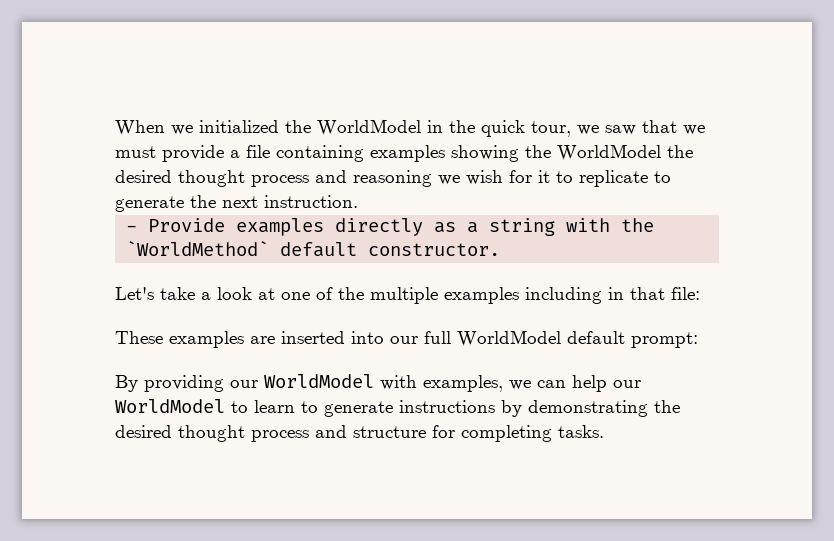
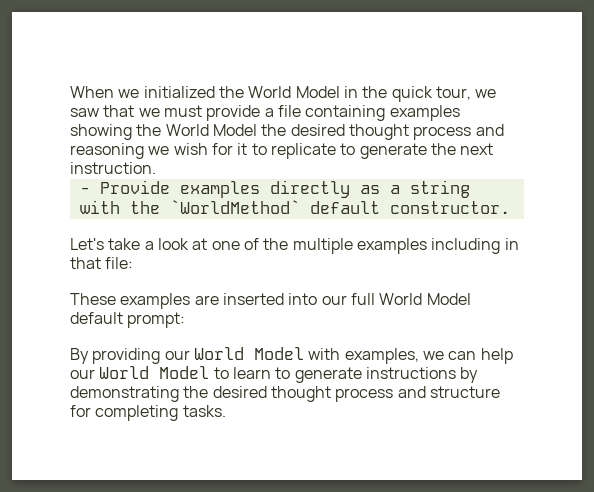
[317,119,421,136] WorldModel -> [248,86,340,98] World Model
[557,144,661,161] WorldModel -> [165,124,257,136] World Model
[457,330,561,347] WorldModel -> [379,293,471,305] World Model
[264,374,374,388] WorldModel -> [193,347,304,360] World Model
[115,399,225,413] WorldModel -> [99,366,210,379] World Model

